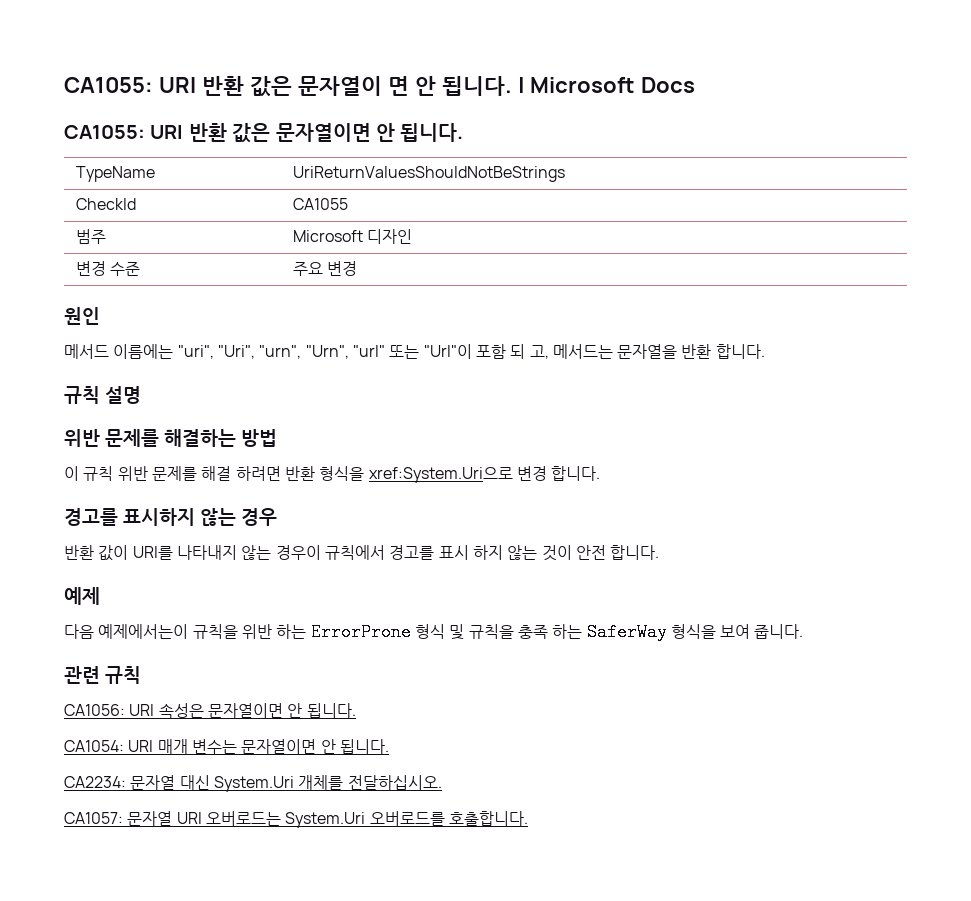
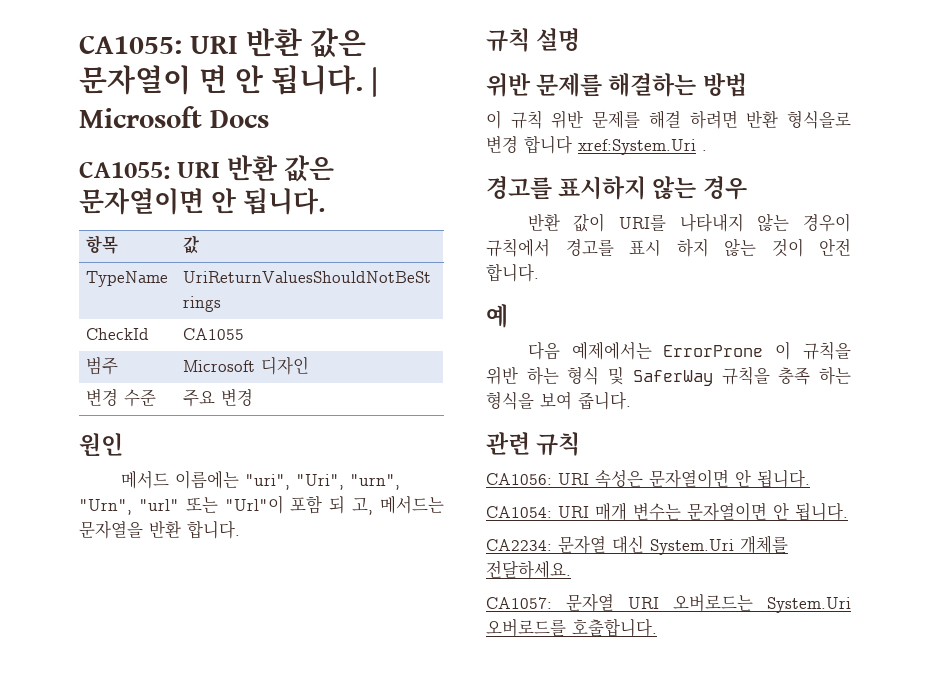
(464, 132) none -> [86,235,119,254] [183,235,200,254] // 항목 | 값
[319,466,601,483] 형식을 xref:System.Uri으로 변경 합니다. -> [787,110,851,129] [486,135,707,155] 형식을로 변경 합니다 xref:System.Uri .
[64,587,100,605] 예제 -> [486,304,508,328] 예
[98,624,189,639] 예제에서는이 -> [571,341,792,360] 예제에서는 ErrorProne 이
[310,623,411,641] ErrorProne -> (559, 376) none
(465, 632) none -> [632,370,713,386] SaferWay
[586,623,667,641] SaferWay -> (851, 376) none
[347,775,442,790] 전달하십시오. -> [486,560,571,579] 전달하세요.

